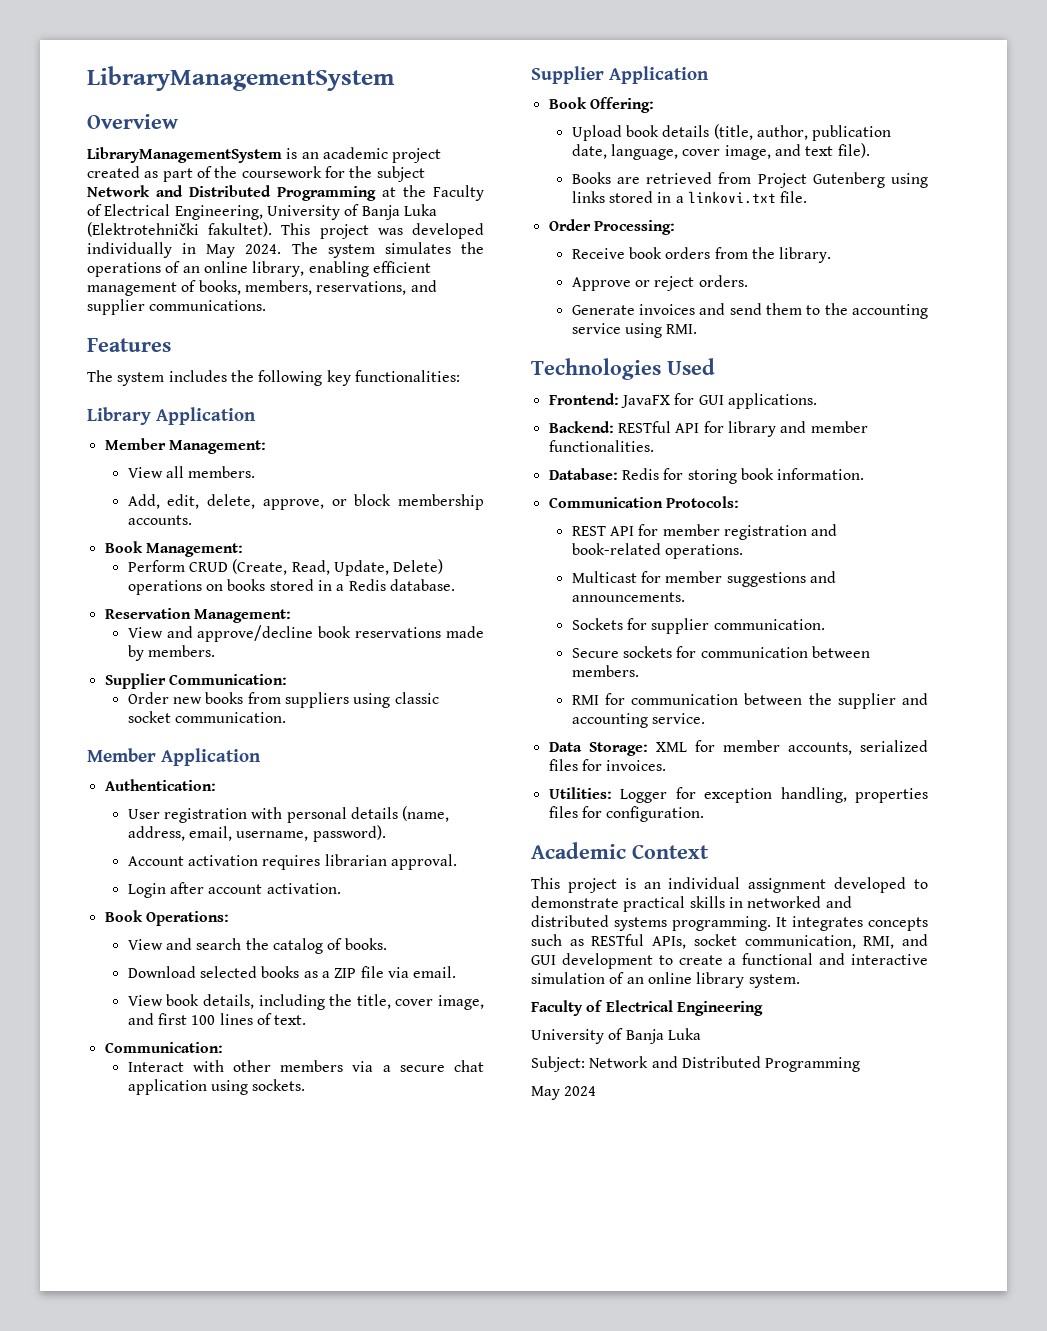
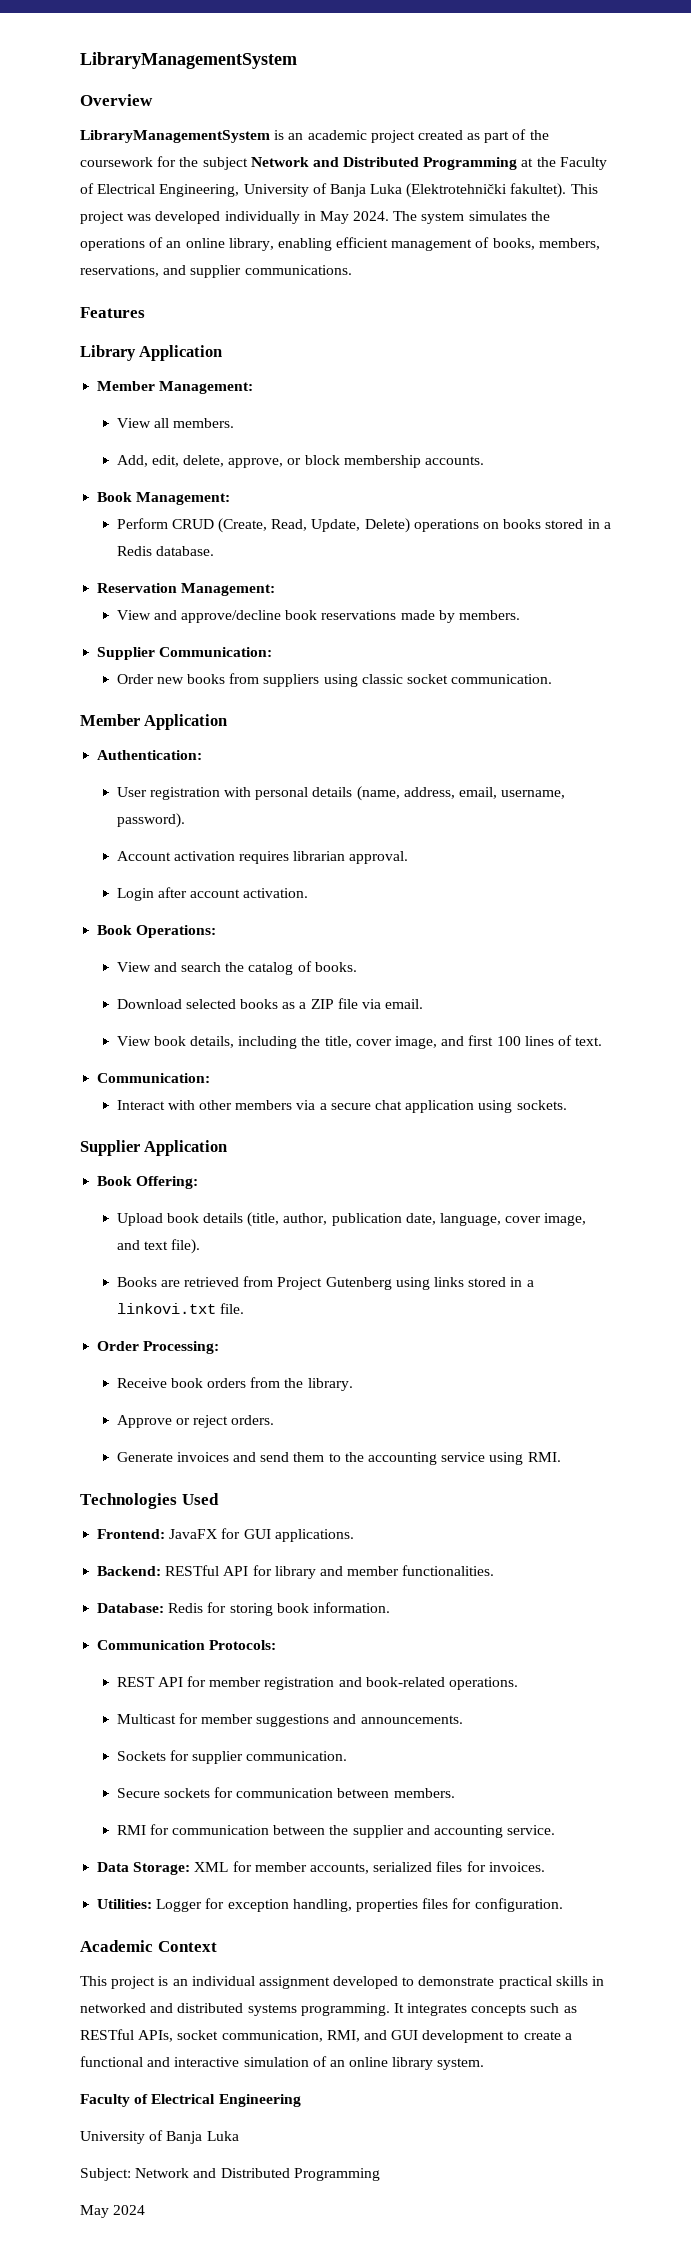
[87,370,460,386] // The system includes the following key functionalities: -> (145, 312) none

